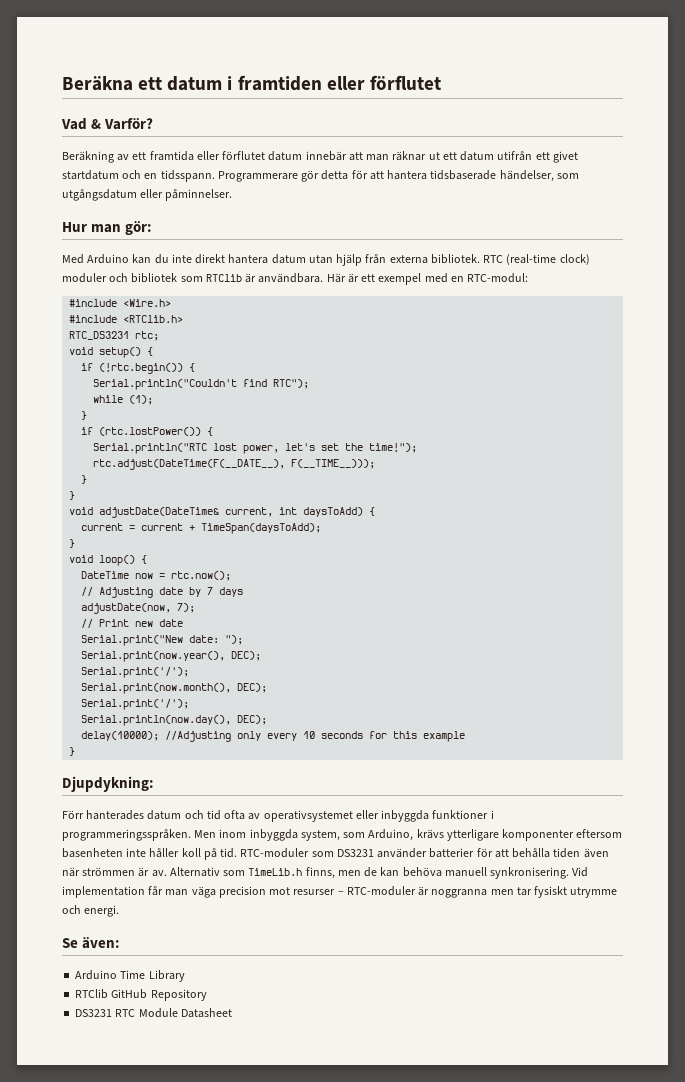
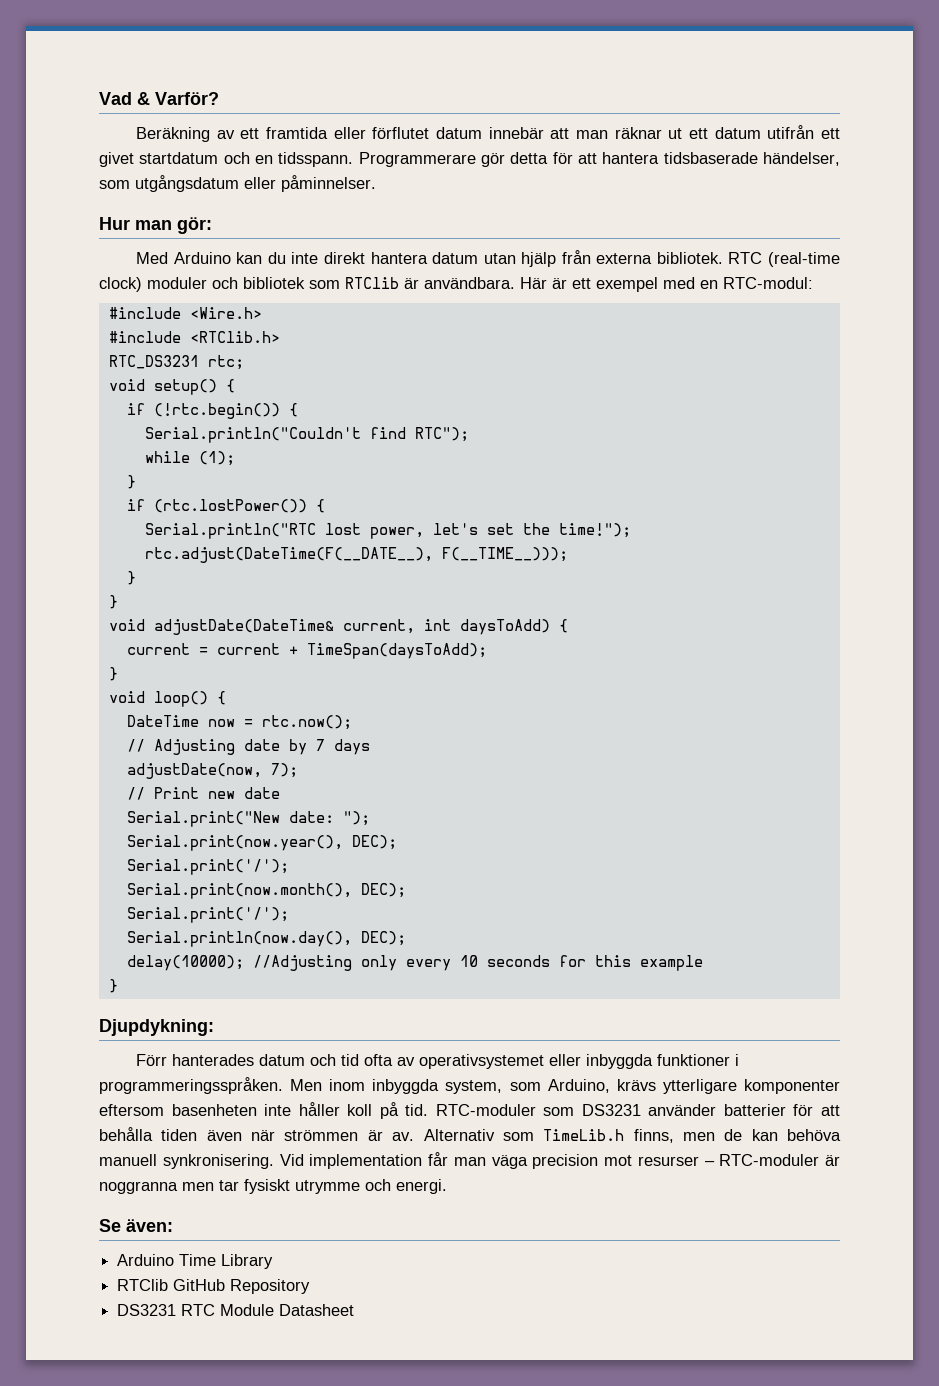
[62,75,441,91] Beräkna ett datum i framtiden eller förflutet // -> (99, 98) none

